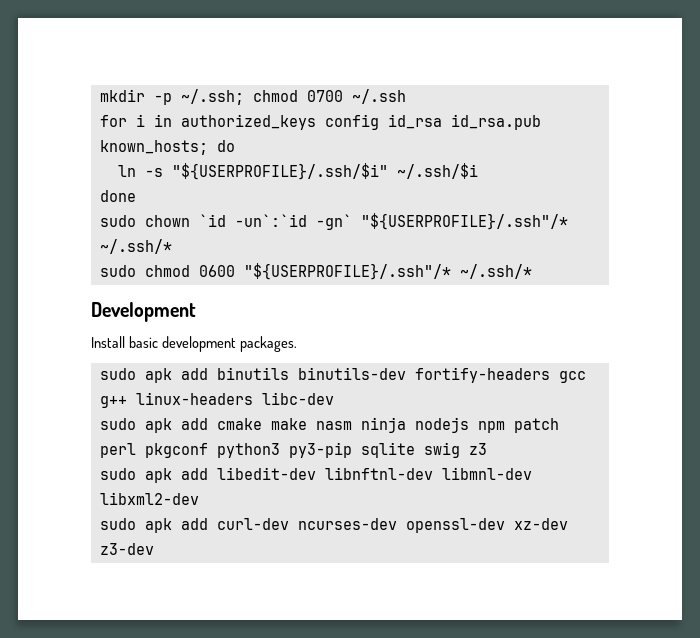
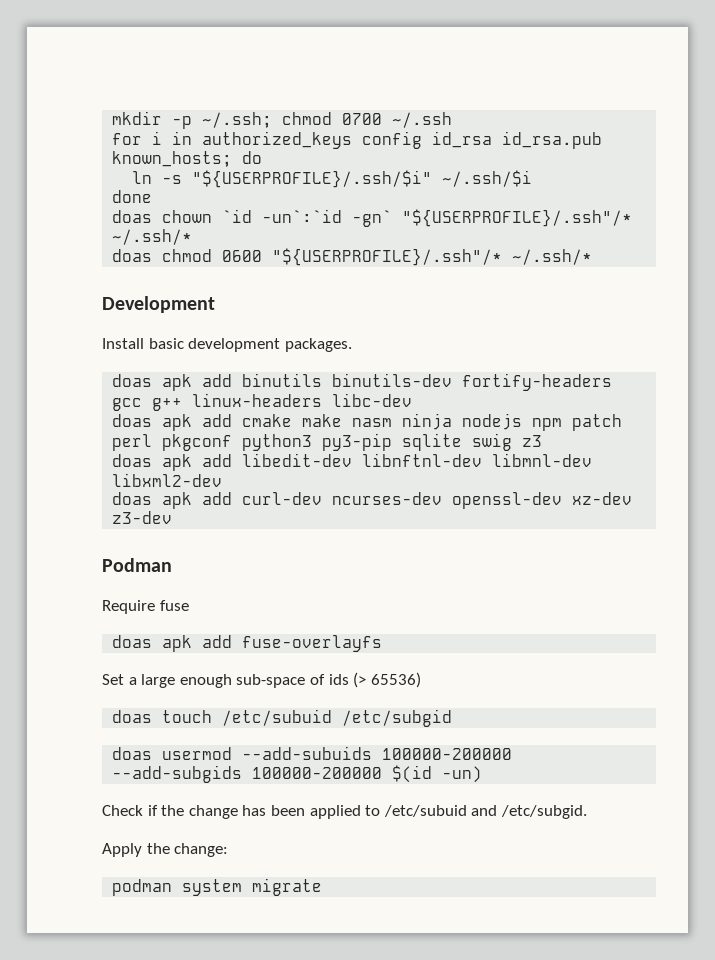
[99,215,136,227] sudo -> [112,210,153,223] doas
[99,265,136,277] sudo -> [112,249,153,262] doas
[99,368,136,380] sudo -> [112,374,153,387] doas
[99,418,136,430] sudo -> [112,414,153,427] doas
[99,468,136,480] sudo -> [112,454,153,467] doas
[99,518,136,530] sudo -> [112,492,153,505] doas
(154, 549) none -> [102,558,172,572] [102,600,189,614] [112,635,383,652] [102,672,421,688] [112,709,453,727] [112,746,513,760] [112,765,483,783] [102,805,587,819] [102,843,229,857] [112,878,323,896] // Podman // Require fuse // doas apk add fuse-overlayfs // Set a large enough sub-space of ids (> 65536) // doas touch /etc/subuid /etc/subgid // doas usermod --add-subuids 100000-200000 --add-subgids 100000-200000 $(id -un) // Check if the change has been applied to /etc/subuid and /etc/subgid. // Apply the change: // podman system migrate

